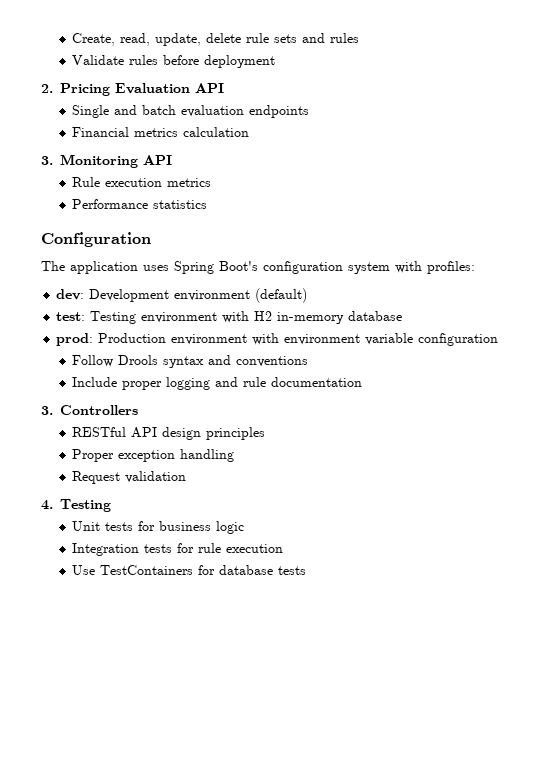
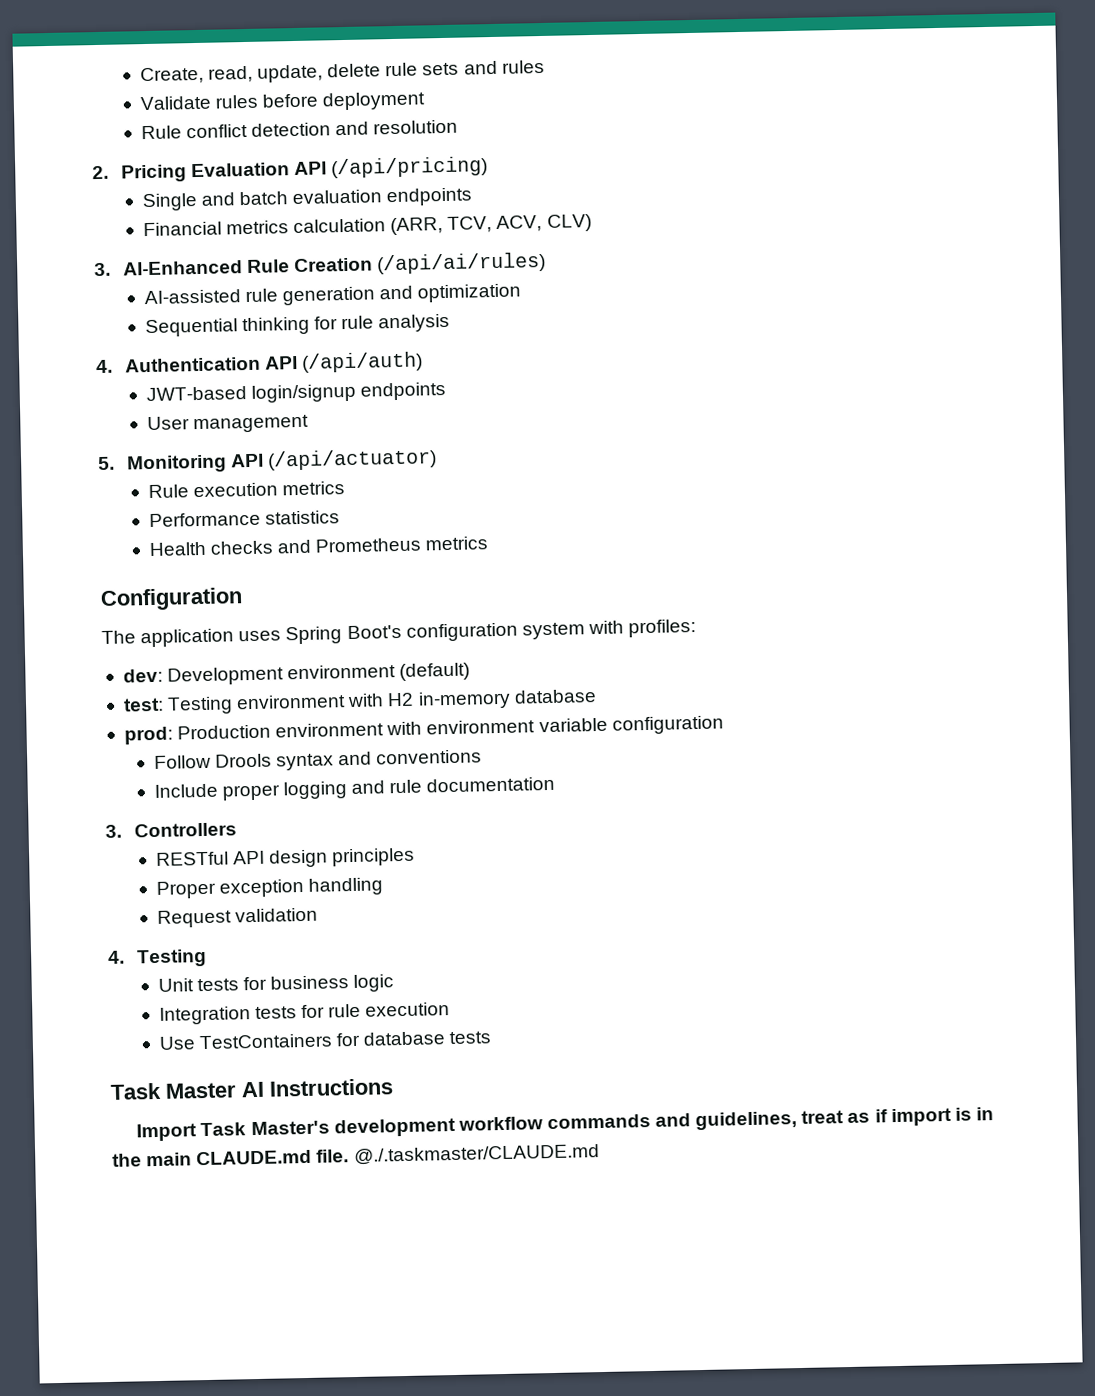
(276, 61) none -> [140,119,459,140] // Rule conflict detection and resolution
(224, 88) none -> [331,156,489,179] (/api/pricing)
[41,156,53,165] // 3. -> [390,214,592,236] [94,251,547,277] [143,283,522,306] [144,313,451,338] [96,351,424,374] [145,381,447,403] [146,414,309,434] [98,456,115,471] (ARR, TCV, ACV, CLV) // 3. AI-Enhanced Rule Creation (/api/ai/rules) // AI-assisted rule generation and optimization // Sequential thinking for rule analysis // 4. Authentication API (/api/auth) // JWT-based login/signup endpoints // User management // 5.
(172, 160) none -> [267,448,438,471] (/api/actuator)
(208, 204) none -> [148,536,489,557] // Health checks and Prometheus metrics
(307, 570) none -> [110,1078,393,1100] [136,1107,994,1142] [112,1144,600,1167] // Task Master AI Instructions // Import Task Master's development workflow commands and guidelines, treat as if import is in the main CLAUDE.md file. @./.taskmaster/CLAUDE.md

